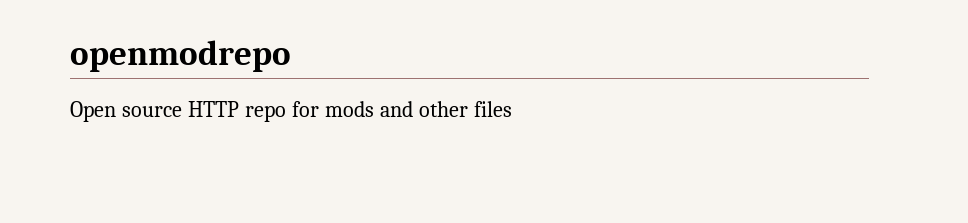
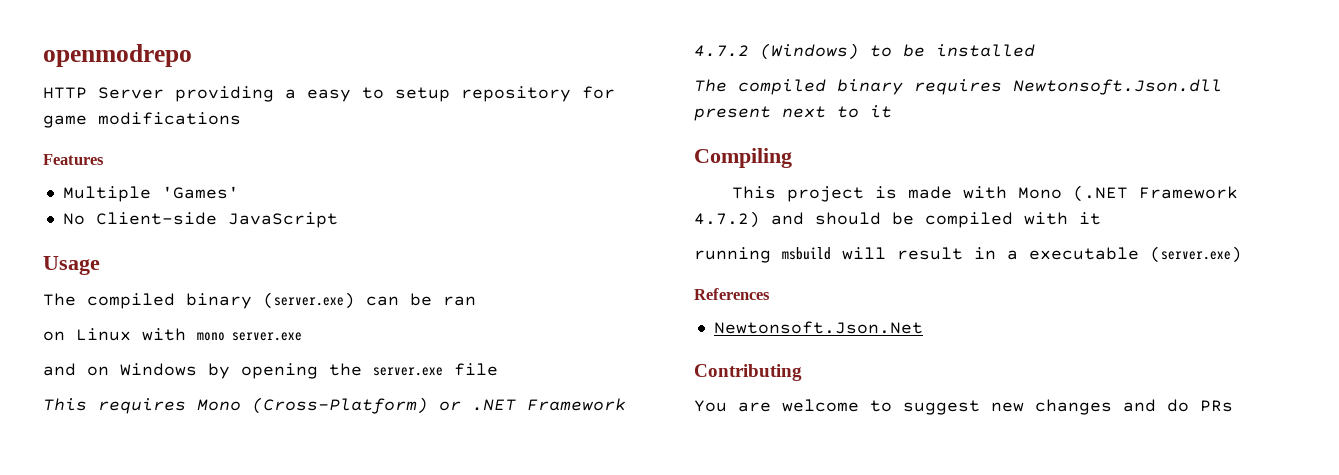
[70,101,512,122] Open source HTTP repo for mods and other files -> [43,86,615,102] [43,112,241,128] [43,154,104,165] [62,186,239,202] [62,212,338,228] [43,256,100,275] [43,292,476,309] [43,328,302,341] [43,363,498,379] [43,397,626,414] [694,43,1035,60] [694,79,1222,95] [694,105,892,121] [694,148,792,168] [732,185,1239,202] [694,211,1101,228] [694,246,1242,263] [694,288,770,300] [713,321,923,334] [694,364,802,381] [694,399,1233,415] HTTP Server providing a easy to setup repository for game modifications // Features // Multiple 'Games' // No Client-side JavaScript // Usage // The compiled binary (server.exe) can be ran // on Linux with mono server.exe // and on Windows by opening the server.exe file // This requires Mono (Cross-Platform) or .NET Framework 4.7.2 (Windows) to be installed // The compiled binary requires Newtonsoft.Json.dll present next to it // Compiling // This project is made with Mono (.NET Framework 4.7.2) and should be compiled with it // running msbuild will result in a executable (server.exe) // References // Newtonsoft.Json.Net // Contributing // You are welcome to suggest new changes and do PRs

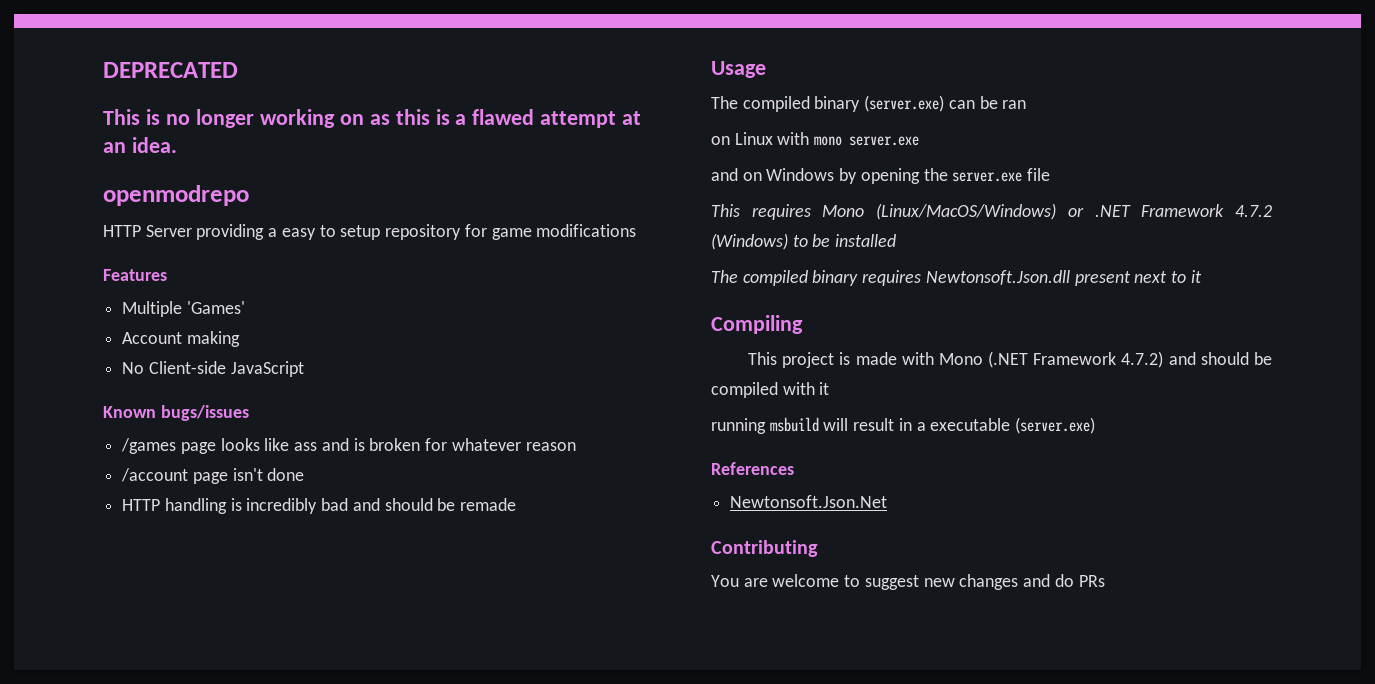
(43, 55) none -> [103,62,238,78] [103,109,642,128] [103,137,177,153] DEPRECATED // This is no longer working on as this is a flawed attempt at an idea. //
(239, 192) none -> [122,331,240,347] // Account making
(338, 220) none -> [103,405,249,421] [121,438,576,454] [121,468,305,484] [122,498,517,514] // Known bugs/issues // /games page looks like ass and is broken for whatever reason // /account page isn't done // HTTP handling is incredibly bad and should be remade
[252,397,428,414] (Cross-Platform) -> [876,203,1057,220] (Linux/MacOS/Windows)

